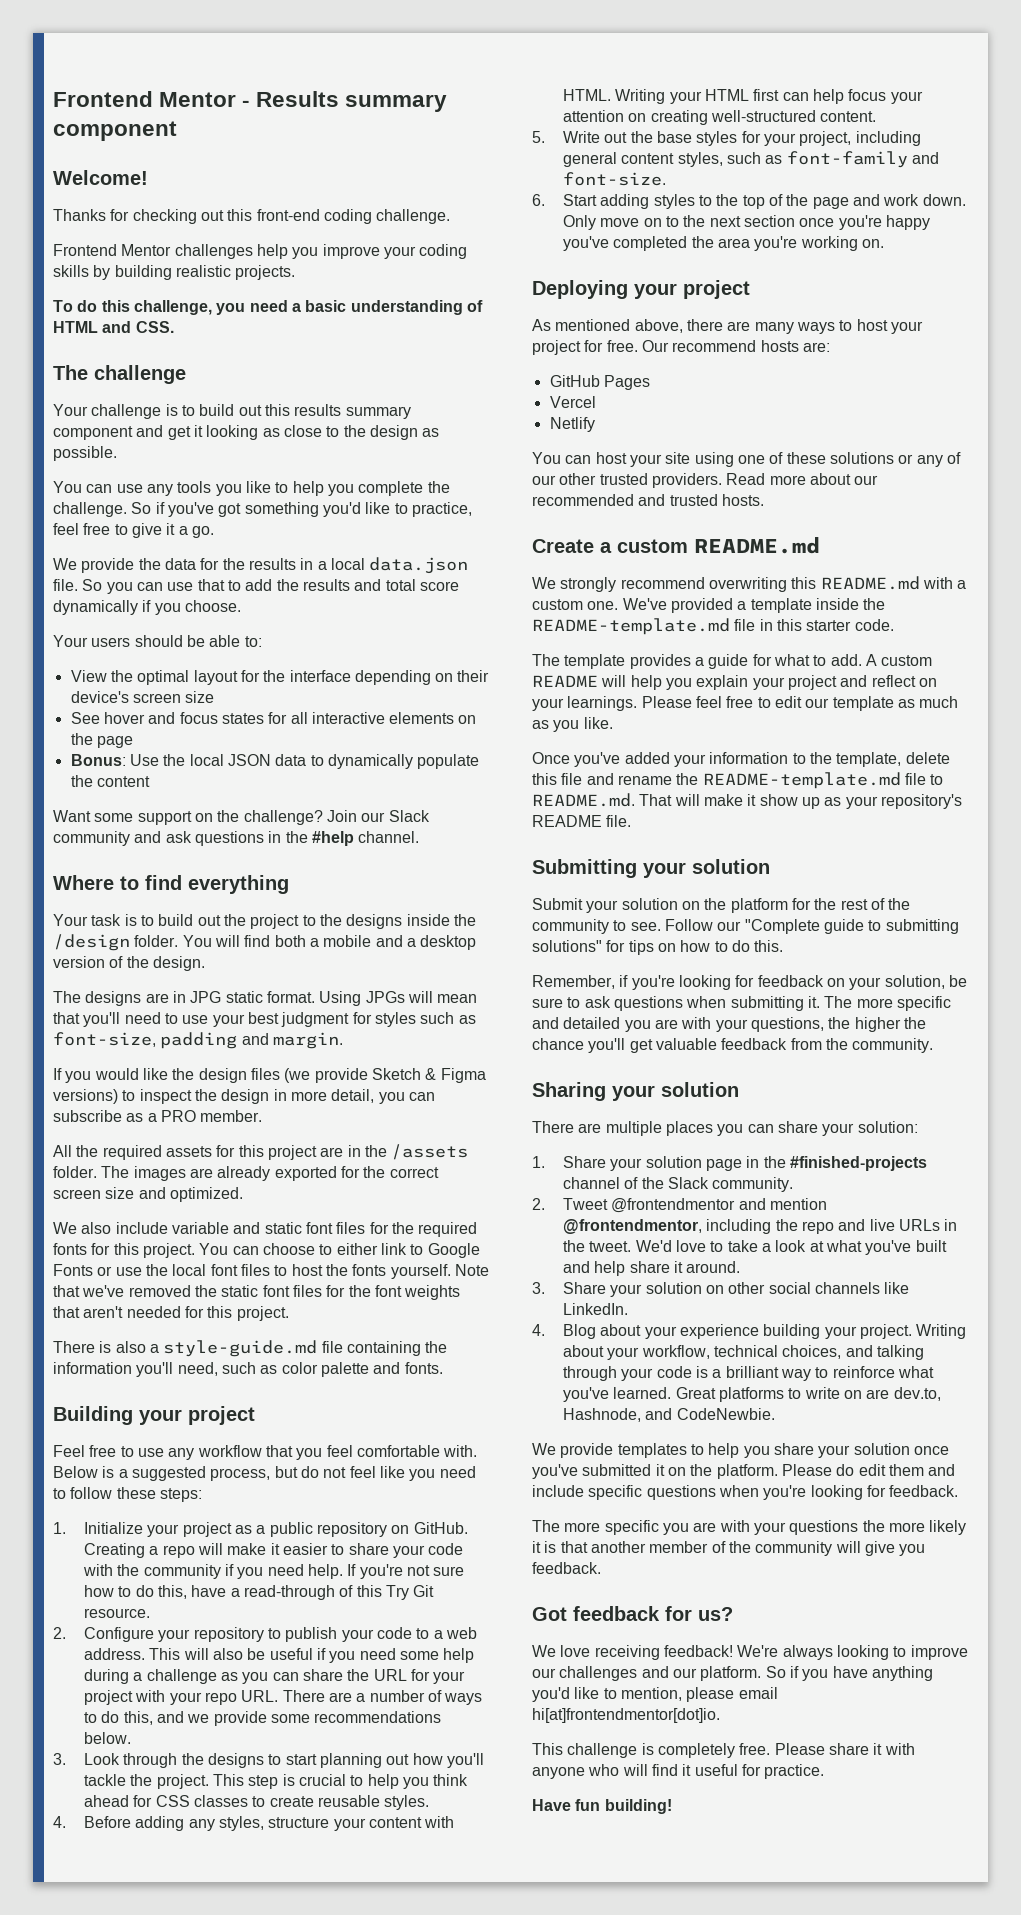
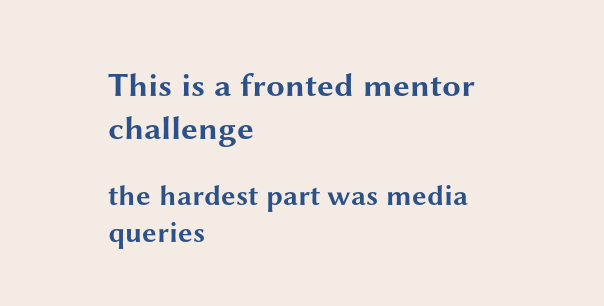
[53,91,448,112] [53,121,177,141] [53,170,148,185] [53,209,451,224] [53,244,468,259] [53,265,296,280] [53,300,483,315] [53,321,174,333] [53,365,186,384] [53,404,411,419] [53,425,440,440] [53,446,117,461] [53,481,450,496] [53,502,472,517] [53,523,214,538] [53,557,469,574] [53,579,459,594] [53,600,241,615] [53,635,262,647] [70,670,490,685] [70,691,215,703] [70,712,477,724] [70,733,133,748] [70,754,480,769] [70,775,150,787] [53,810,430,825] [53,831,420,846] [53,875,289,894] [53,914,476,929] [53,934,477,951] [53,956,205,971] [53,991,478,1006] [53,1012,476,1027] [53,1032,343,1049] [53,1068,486,1083] [53,1089,435,1104] [53,1110,263,1122] [53,1144,469,1160] [53,1166,439,1181] [53,1187,243,1202] [53,1222,478,1237] [53,1243,480,1258] [53,1264,489,1279] [53,1285,461,1300] [53,1306,289,1321] [53,1340,448,1357] [53,1362,443,1377] [53,1406,255,1425] [53,1445,478,1460] [53,1466,476,1481] [53,1487,202,1502] [53,1522,468,1537] [84,1543,464,1558] [83,1564,465,1579] [84,1585,435,1600] [84,1608,151,1618] [53,1627,477,1642] [84,1648,475,1663] [84,1669,466,1684] [84,1690,483,1705] [84,1711,442,1726] [84,1732,132,1744] [53,1753,484,1768] [84,1774,469,1789] [84,1795,430,1810] [53,1816,455,1831] [563,89,923,104] [563,110,877,125] [532,131,921,146] [563,151,939,168] [563,172,667,186] [532,194,966,209] [563,215,930,230] [563,236,884,251] [532,280,750,299] [532,319,923,334] [532,340,830,355] [549,375,650,390] [549,396,596,408] [549,417,595,432] [532,452,961,467] [532,473,879,488] [532,494,764,506] [532,537,820,554] [532,576,967,592] [532,598,886,613] [532,618,894,635] [532,654,933,669] [532,675,937,690] [532,696,959,711] [532,717,613,732] [532,752,950,767] [532,772,944,789] [532,793,962,809] [532,815,632,827] [532,859,770,878] [532,898,911,913] [532,919,959,934] [532,940,784,955] [532,975,967,990] [532,996,951,1011] [532,1017,926,1032] [532,1038,934,1053] [532,1082,739,1101] [532,1121,918,1136] [532,1156,927,1171] [563,1177,794,1192] [532,1198,828,1213] [563,1219,958,1234] [563,1240,947,1255] [563,1261,741,1276] [532,1282,910,1297] [563,1303,629,1315] [532,1324,967,1339] [563,1345,924,1360] [563,1366,934,1381] [563,1387,941,1402] [563,1408,775,1422] [532,1443,949,1458] [532,1464,956,1479] [532,1485,959,1500] [532,1520,967,1535] [532,1541,926,1556] [532,1562,601,1574] [532,1606,733,1621] [532,1645,968,1660] [532,1666,933,1681] [532,1687,778,1702] [532,1708,720,1723] [532,1743,915,1758] [532,1764,825,1779] [532,1799,672,1814] Frontend Mentor - Results summary component // Welcome! // Thanks for checking out this front-end coding challenge. // Frontend Mentor challenges help you improve your coding skills by building realistic projects. // To do this challenge, you need a basic understanding of HTML and CSS. // The challenge // Your challenge is to build out this results summary component and get it looking as close to the design as possible. // You can use any tools you like to help you complete the challenge. So if you've got something you'd like to practice, feel free to give it a go. // We provide the data for the results in a local data.json file. So you can use that to add the results and total score dynamically if you choose. // Your users should be able to: // View the optimal layout for the interface depending on their device's screen size // See hover and focus states for all interactive elements on the page // Bonus: Use the local JSON data to dynamically populate the content // Want some support on the challenge? Join our Slack community and ask questions in the #help channel. // Where to find everything // Your task is to build out the project to the designs inside the /design folder. You will find both a mobile and a desktop version of the design. // The designs are in JPG static format. Using JPGs will mean that you'll need to use your best judgment for styles such as font-size, padding and margin. // If you would like the design files (we provide Sketch & Figma versions) to inspect the design in more detail, you can subscribe as a PRO member. // All the required assets for this project are in the /assets folder. The images are already exported for the correct screen size and optimized. // We also include variable and static font files for the required fonts for this project. You can choose to either link to Google Fonts or use the local font files to host the fonts yourself. Note that we've removed the static font files for the font weights that aren't needed for this project. // There is also a style-guide.md file containing the information you'll need, such as color palette and fonts. // Building your project // Feel free to use any workflow that you feel comfortable with. Below is a suggested process, but do not feel like you need to follow these steps: // 1. Initialize your project as a public repository on GitHub. Creating a repo will make it easier to share your code with the community if you need help. If you're not sure how to do this, have a read-through of this Try Git resource. // 2. Configure your repository to publish your code to a web address. This will also be useful if you need some help during a challenge as you can share the URL for your project with your repo URL. There are a number of ways to do this, and we provide some recommendations below. // 3. Look through the designs to start planning out how you'll tackle the project. This step is crucial to help you think ahead for CSS classes to create reusable styles. // 4. Before adding any styles, structure your content with HTML. Writing your HTML first can help focus your attention on creating well-structured content. // 5. Write out the base styles for your project, including general content styles, such as font-family and font-size. // 6. Start adding styles to the top of the page and work down. Only move on to the next section once you're happy you've completed the area you're working on. // Deploying your project // As mentioned above, there are many ways to host your project for free. Our recommend hosts are: // GitHub Pages // Vercel // Netlify // You can host your site using one of these solutions or any of our other trusted providers. Read more about our recommended and trusted hosts. // Create a custom README.md // We strongly recommend overwriting this README.md with a custom one. We've provided a template inside the README-template.md file in this starter code. // The template provides a guide for what to add. A custom README will help you explain your project and reflect on your learnings. Please feel free to edit our template as much as you like. // Once you've added your information to the template, delete this file and rename the README-template.md file to README.md. That will make it show up as your repository's README file. // Submitting your solution // Submit your solution on the platform for the rest of the community to see. Follow our "Complete guide to submitting solutions" for tips on how to do this. // Remember, if you're looking for feedback on your solution, be sure to ask questions when submitting it. The more specific and detailed you are with your questions, the higher the chance you'll get valuable feedback from the community. // Sharing your solution // There are multiple places you can share your solution: // 1. Share your solution page in the #finished-projects channel of the Slack community. // 2. Tweet @frontendmentor and mention @frontendmentor, including the repo and live URLs in the tweet. We'd love to take a look at what you've built and help share it around. // 3. Share your solution on other social channels like LinkedIn. // 4. Blog about your experience building your project. Writing about your workflow, technical choices, and talking through your code is a brilliant way to reinforce what you've learned. Great platforms to write on are dev.to, Hashnode, and CodeNewbie. // We provide templates to help you share your solution once you've submitted it on the platform. Please do edit them and include specific questions when you're looking for feedback. // The more specific you are with your questions the more likely it is that another member of the community will give you feedback. // Got feedback for us? // We love receiving feedback! We're always looking to improve our challenges and our platform. So if you have anything you'd like to mention, please email hi[at]frontendmentor[dot]io. // This challenge is completely free. Please share it with anyone who will find it useful for practice. // Have fun building! -> [108,73,476,96] [108,116,254,147] [108,185,469,212] [108,222,205,249] This is a fronted mentor challenge // the hardest part was media queries

